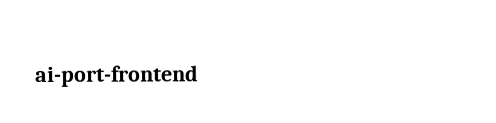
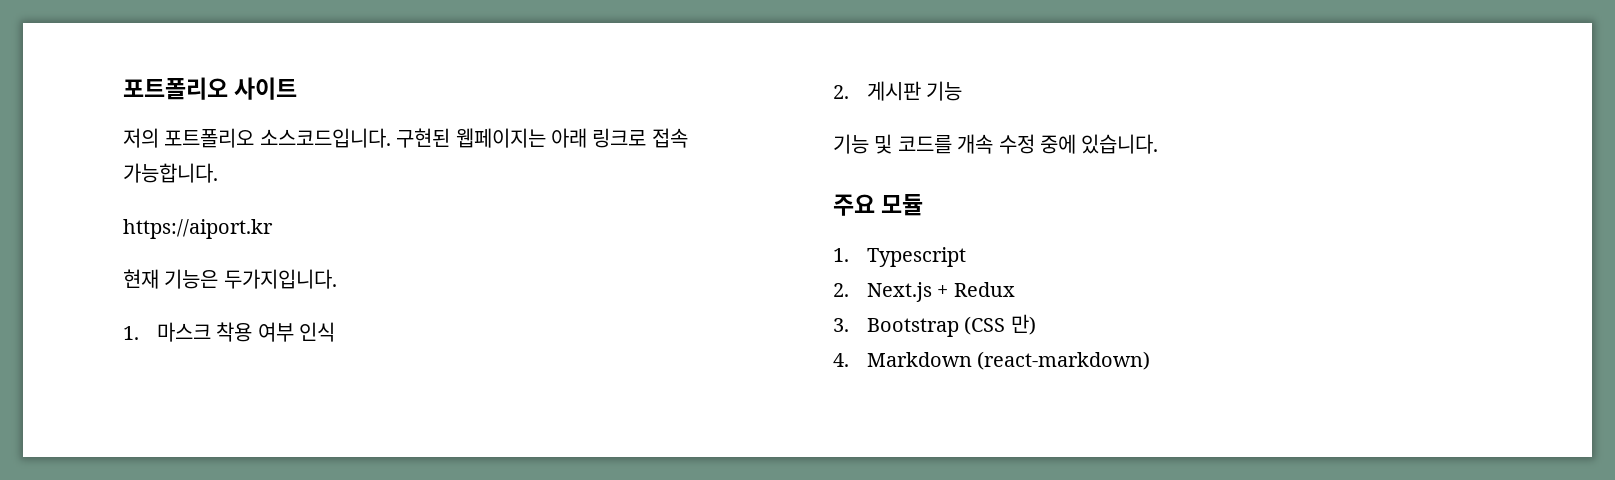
[35,65,199,88] ai-port-frontend -> [123,77,298,100] [123,128,688,148] [123,163,218,183] [123,219,273,239] [123,269,337,289] [123,322,336,342] [833,81,963,101] [833,134,1159,154] [833,194,924,216] [833,247,967,267] [833,282,1015,302] [833,314,1036,337] [833,351,1151,370] 포트폴리오 사이트 // 저의 포트폴리오 소스코드입니다. 구현된 웹페이지는 아래 링크로 접속 가능합니다. // https://aiport.kr // 현재 기능은 두가지입니다. // 1. 마스크 착용 여부 인식 // 2. 게시판 기능 // 기능 및 코드를 개속 수정 중에 있습니다. // 주요 모듈 // 1. Typescript // 2. Next.js + Redux // 3. Bootstrap (CSS 만) // 4. Markdown (react-markdown)

